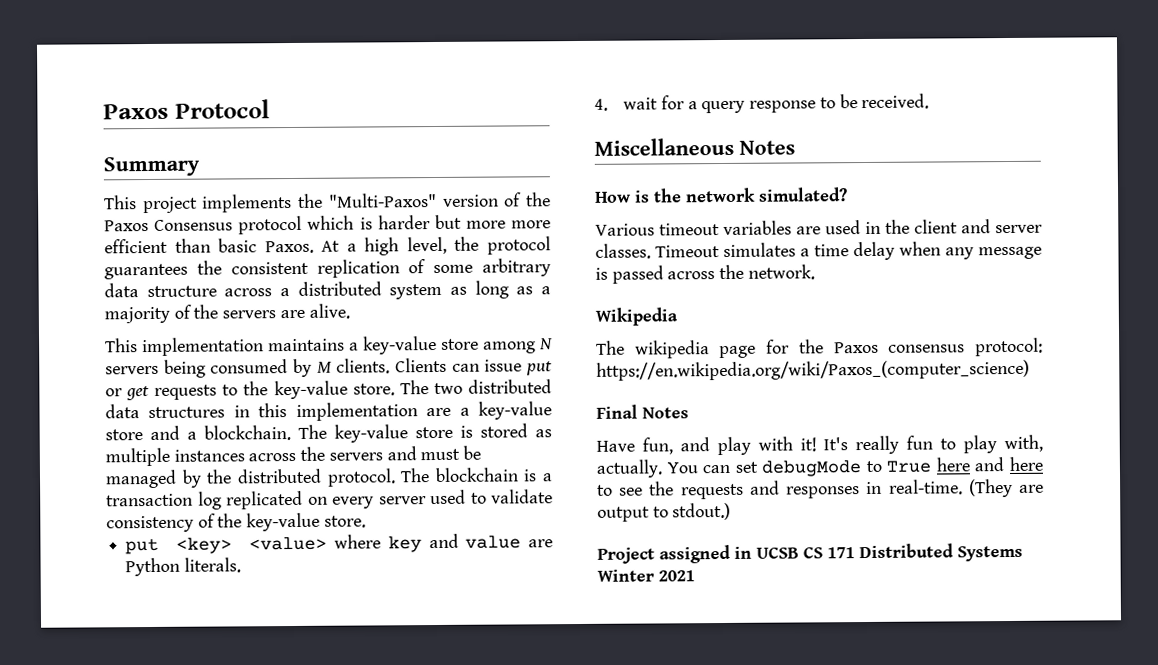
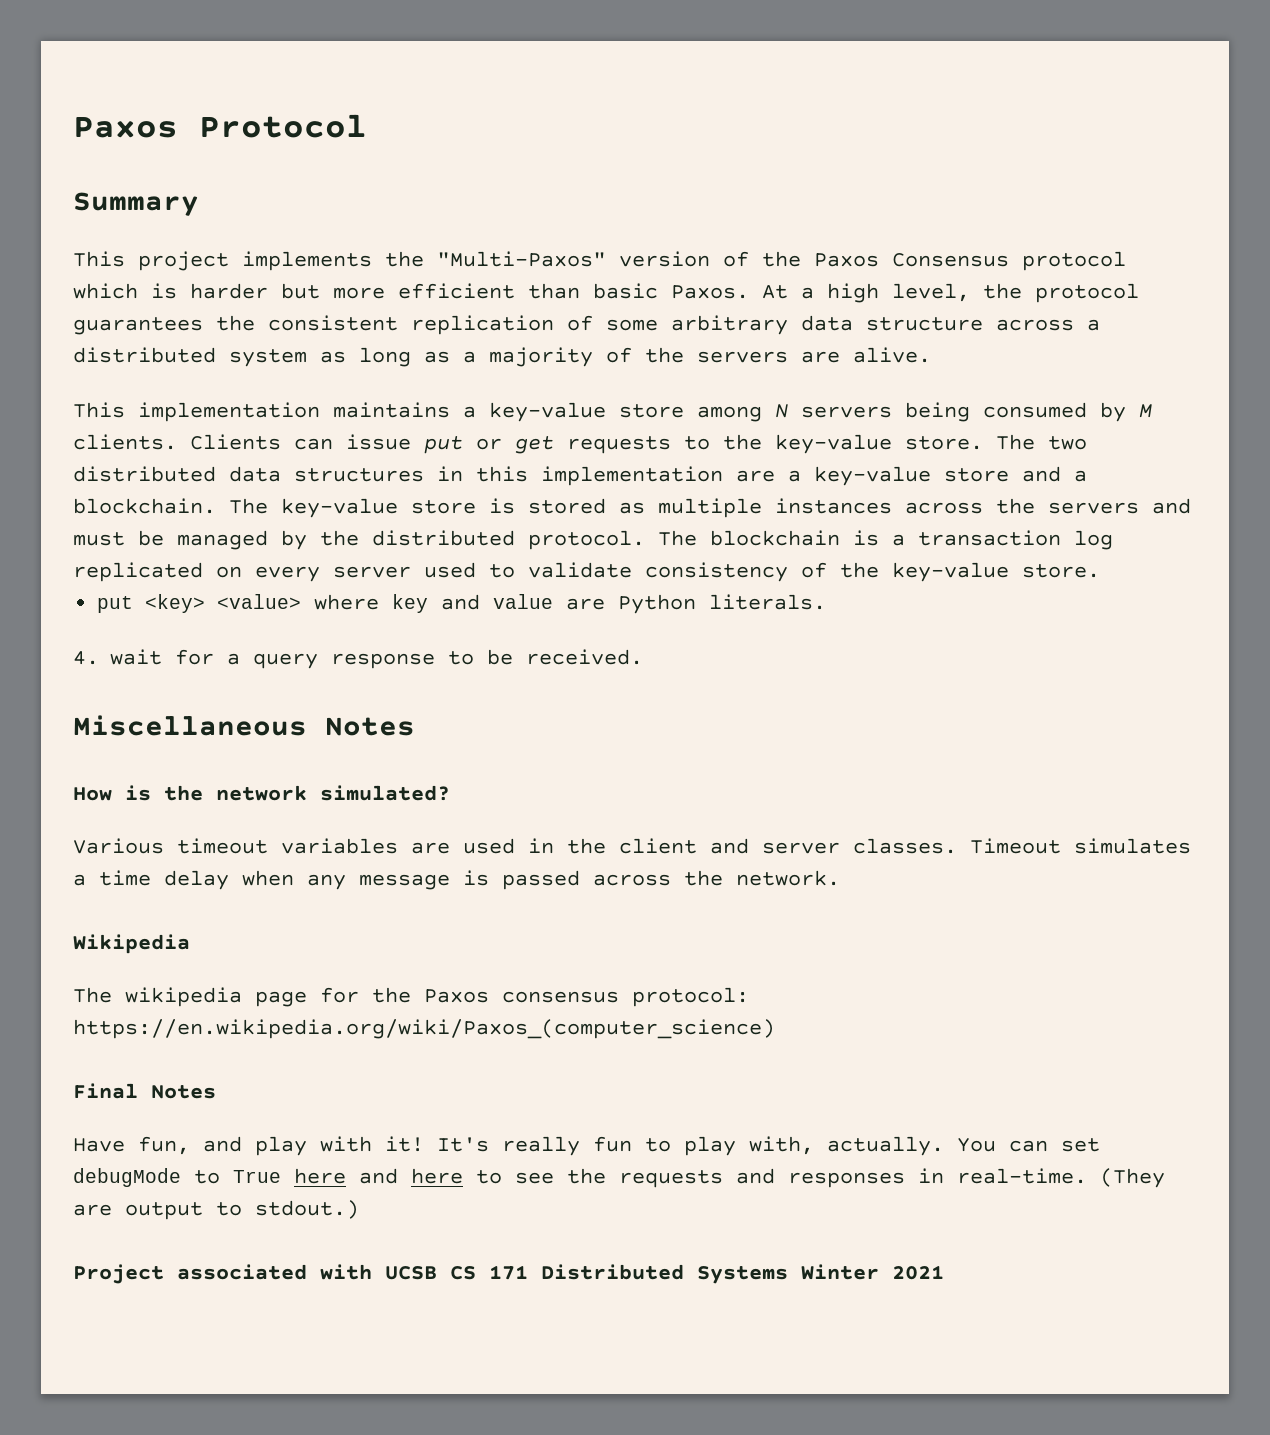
[511,220,551,229] more -> (385, 293) none
[659,544,752,564] assigned in -> [177,1264,372,1280] associated with

